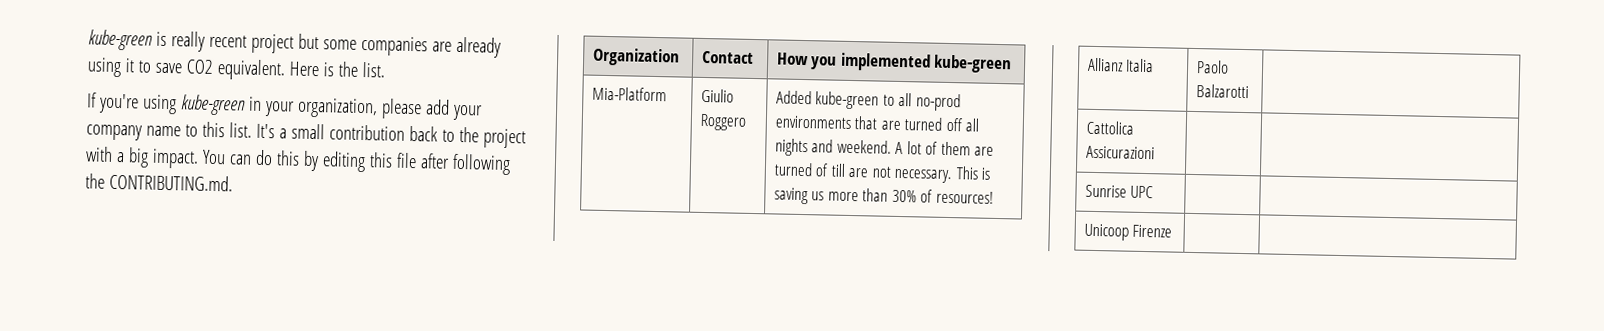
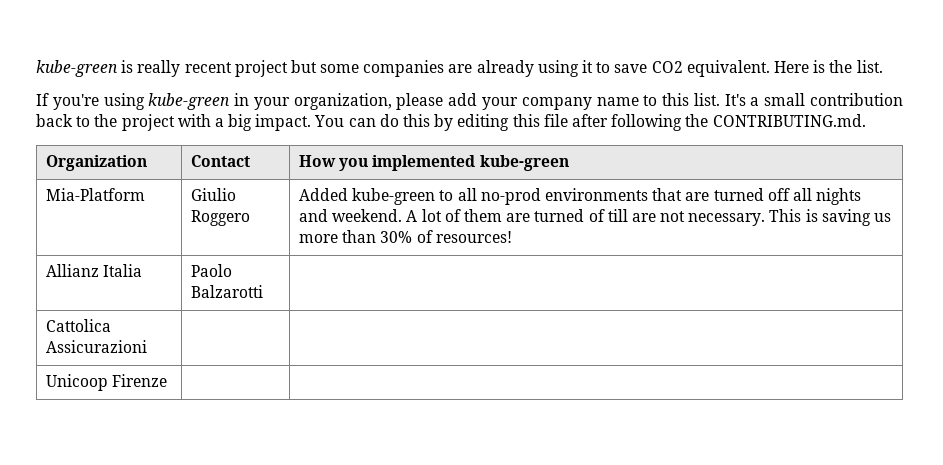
[1084,184,1154,199] // Sunrise UPC | | -> (148, 346) none

